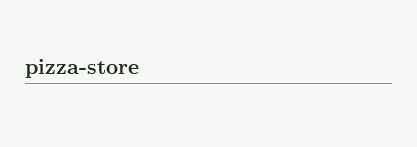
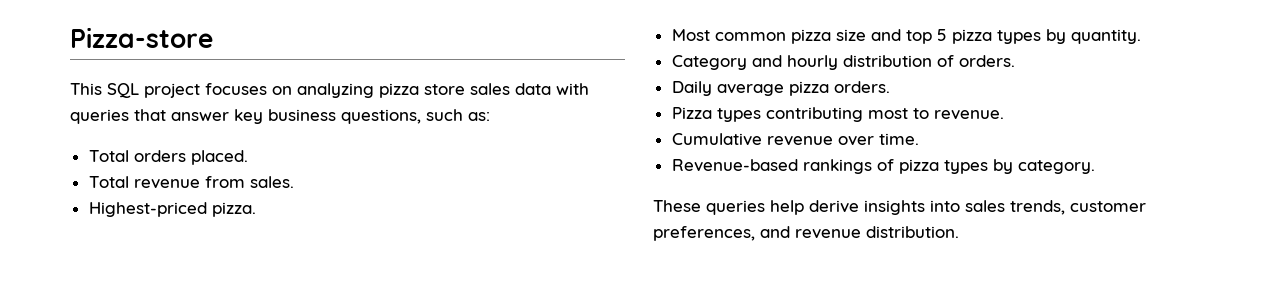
[25,59,139,78] pizza-store -> [70,27,213,48] [70,83,589,98] [70,109,490,124] [88,150,248,165] [88,176,294,189] [88,202,256,217] [671,29,1141,44] [671,55,1015,70] [671,81,890,96] [671,107,1004,122] [671,133,919,146] [671,159,1095,174] [653,200,1146,215] [653,226,959,241] Pizza-store // This SQL project focuses on analyzing pizza store sales data with queries that answer key business questions, such as: // Total orders placed. // Total revenue from sales. // Highest-priced pizza. // Most common pizza size and top 5 pizza types by quantity. // Category and hourly distribution of orders. // Daily average pizza orders. // Pizza types contributing most to revenue. // Cumulative revenue over time. // Revenue-based rankings of pizza types by category. // These queries help derive insights into sales trends, customer preferences, and revenue distribution.

